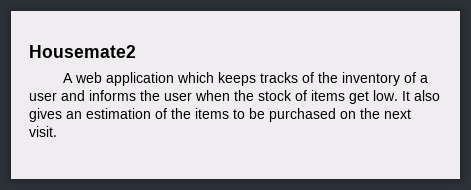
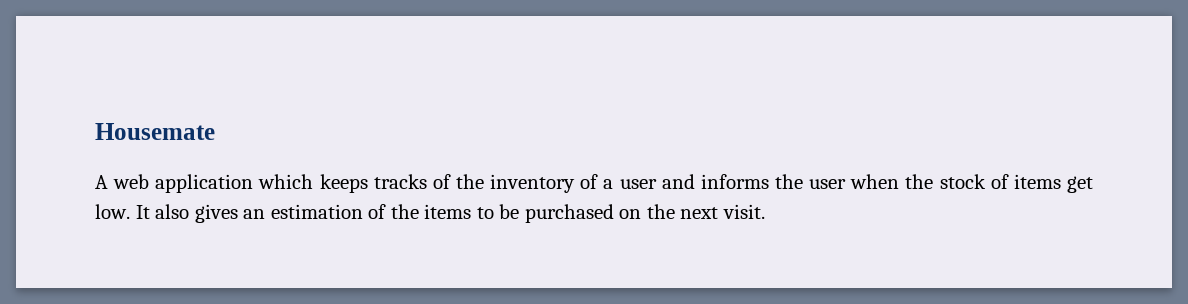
[29,45,136,58] Housemate2 -> [95,123,215,140] Housemate

